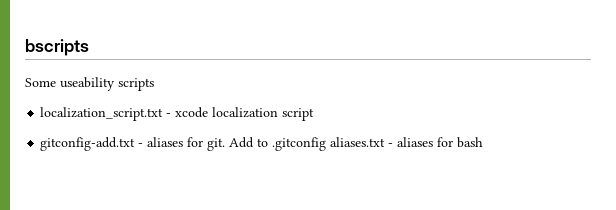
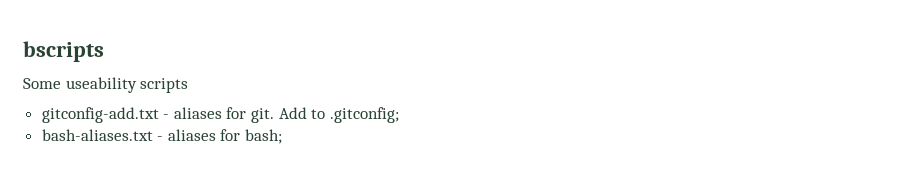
[40,107,315,121] // localization_script.txt - xcode localization script -> (189, 85) none
[272,137,484,151] .gitconfig aliases.txt - aliases for bash -> [329,107,399,123] [41,129,283,144] .gitconfig; // bash-aliases.txt - aliases for bash;

